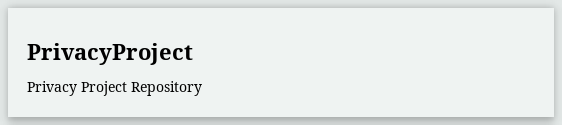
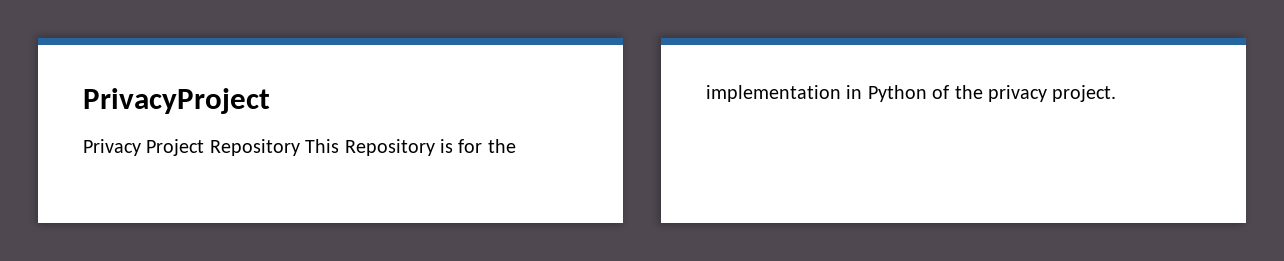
(202, 88) none -> [305,139,516,156] [706,85,1117,102] This Repository is for the implementation in Python of the privacy project.

